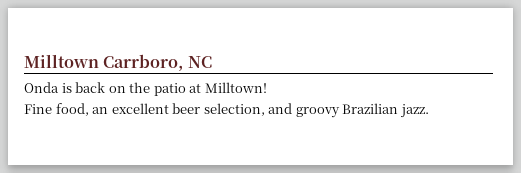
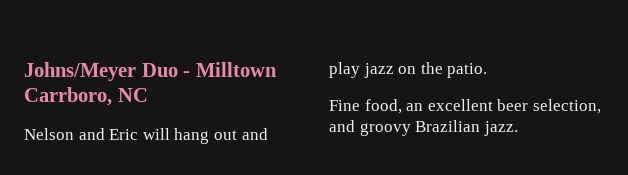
(24, 61) none -> [24,62,191,81] Johns/Meyer Duo -
[24,82,267,96] Onda is back on the patio at Milltown! -> [24,128,268,144] [329,62,488,78] Nelson and Eric will hang out and play jazz on the patio.

